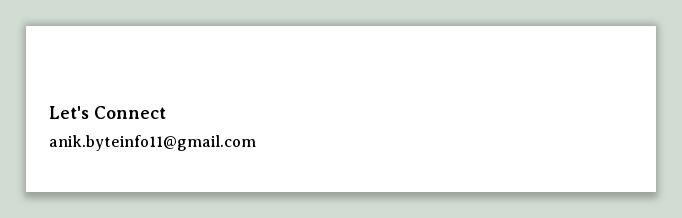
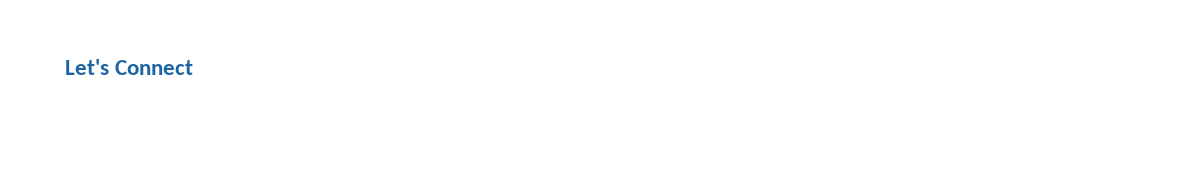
[49,135,256,151] // anik.byteinfo11@gmail.com -> (194, 67) none

